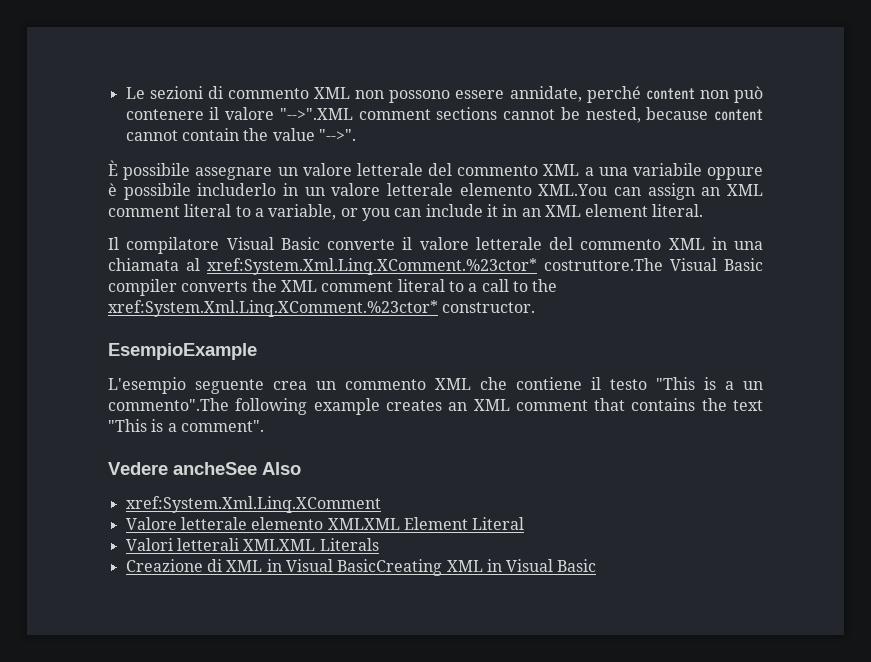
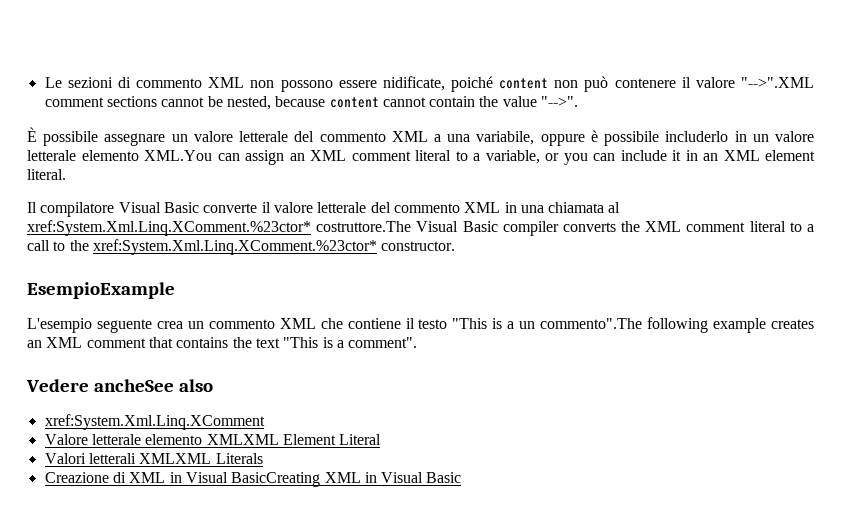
[509,86,641,103] annidate, perché -> [382,76,493,92] nidificate, poiché
[632,163,702,176] variabile -> [476,131,535,145] variabile,
[262,462,301,475] Also -> [179,379,214,392] also

